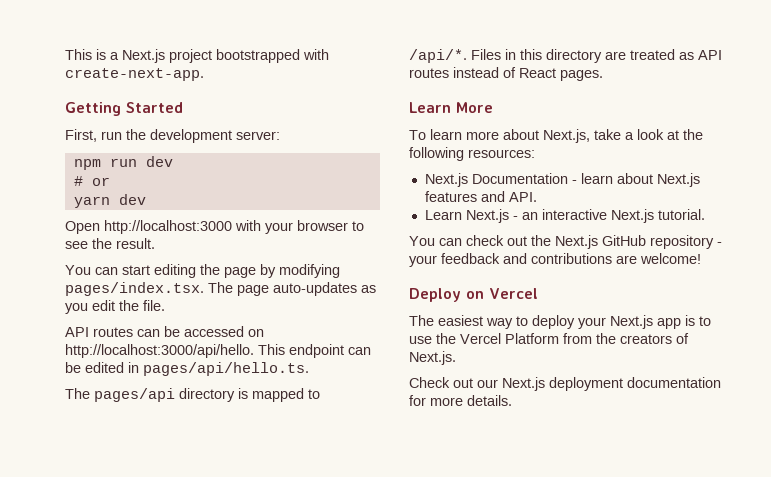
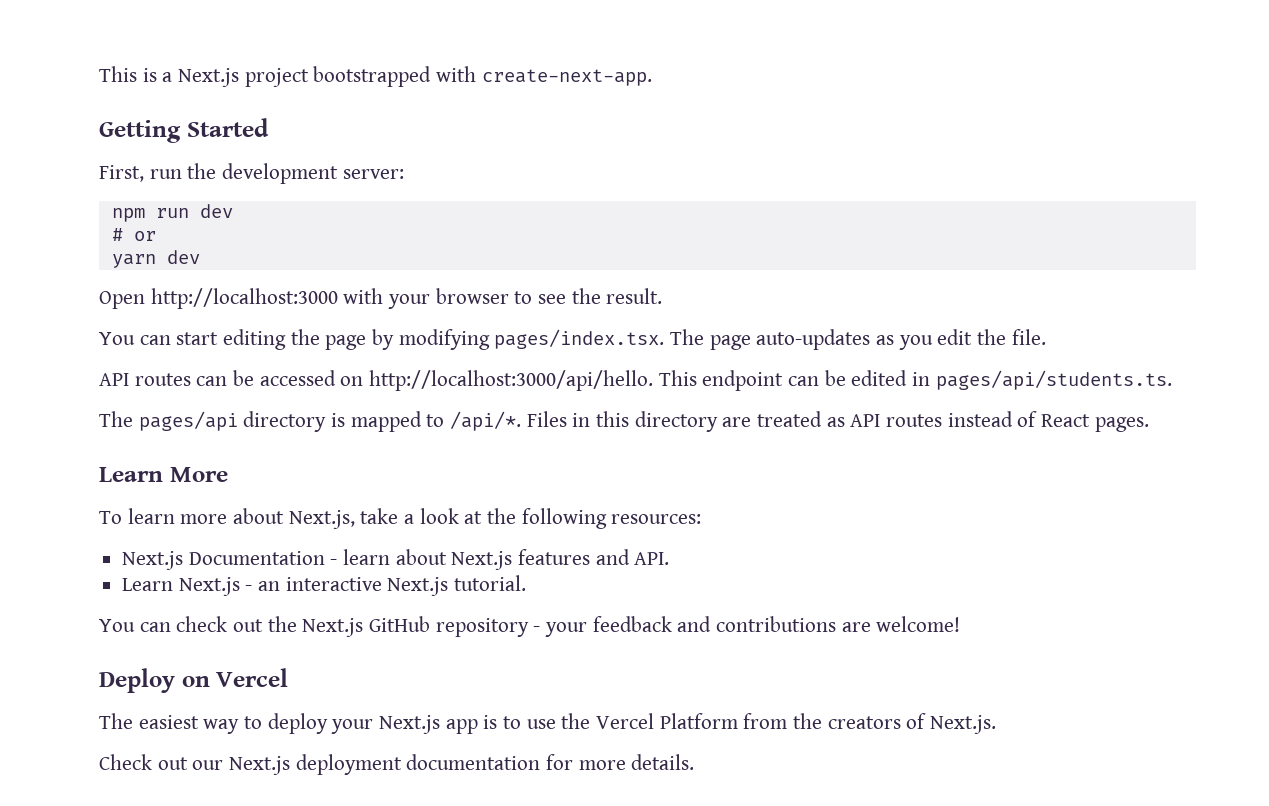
[143,362,309,376] pages/api/hello.ts. -> [935,370,1172,390] pages/api/students.ts.

